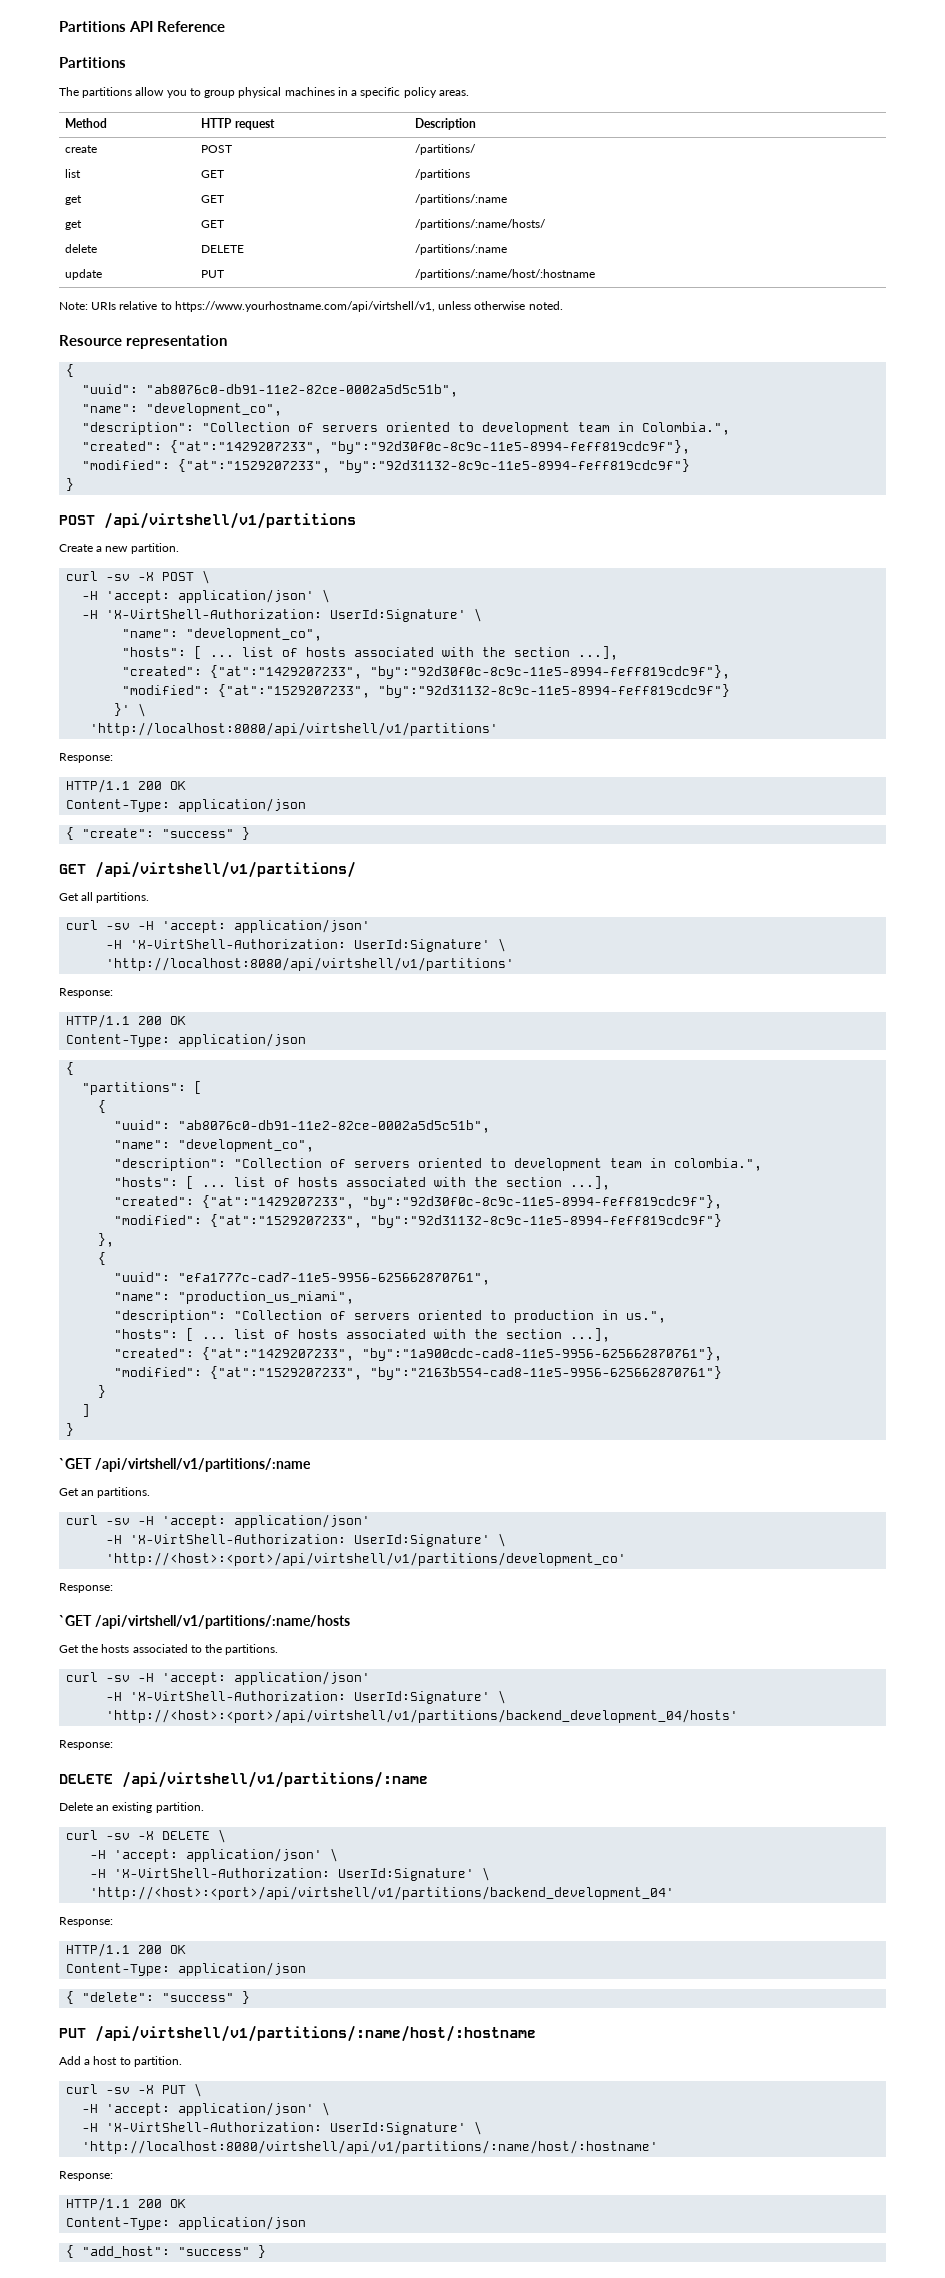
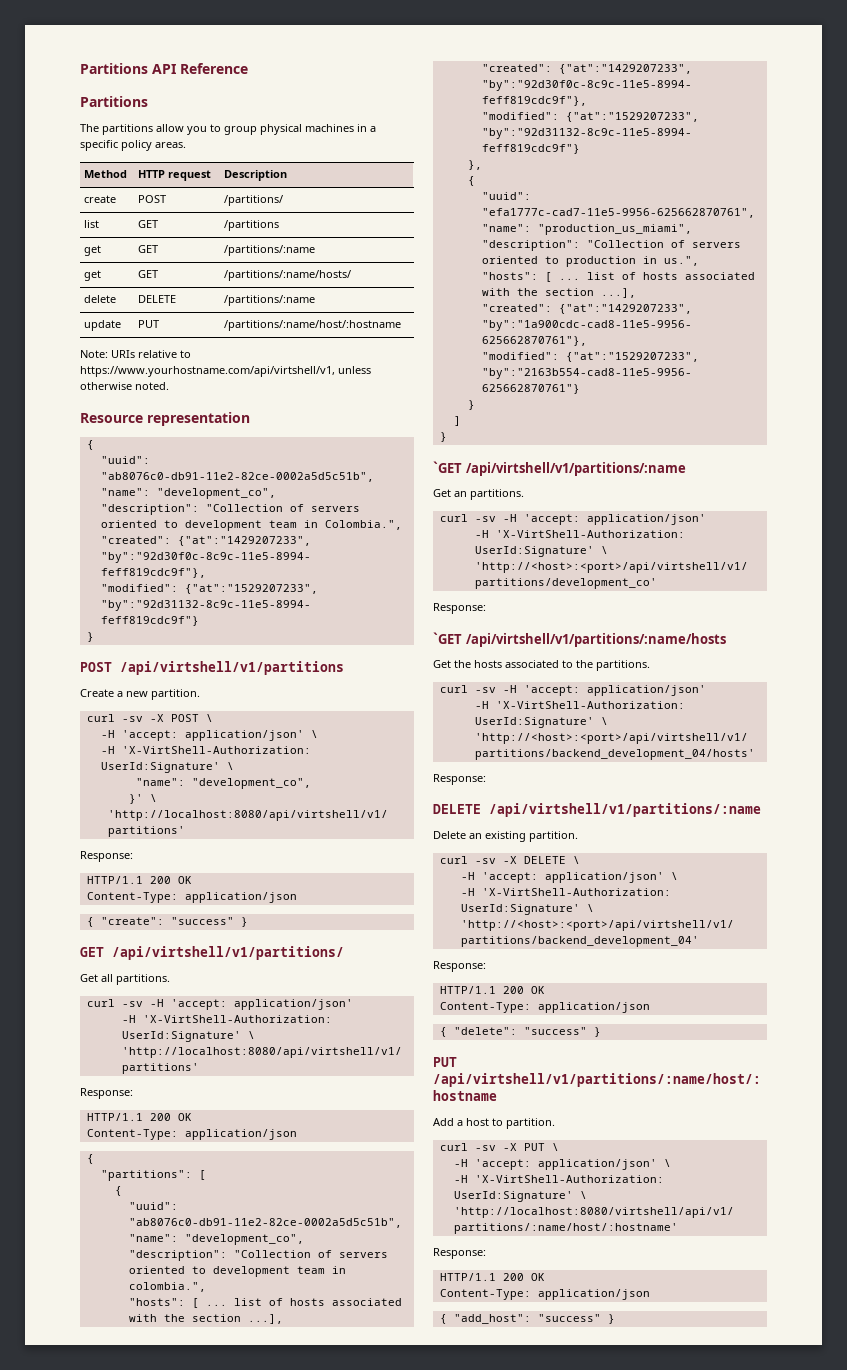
[122,646,619,660] [122,665,731,679] [122,684,731,698] // "hosts": [ ... list of hosts associated with the section ...], // "created": {"at":"1429207233", "by":"92d30f0c-8c9c-11e5-8994-feff819cdc9f"}, // "modified": {"at":"1529207233", "by":"92d31132-8c9c-11e5-8994-feff819cdc9f"} -> (311, 783) none

